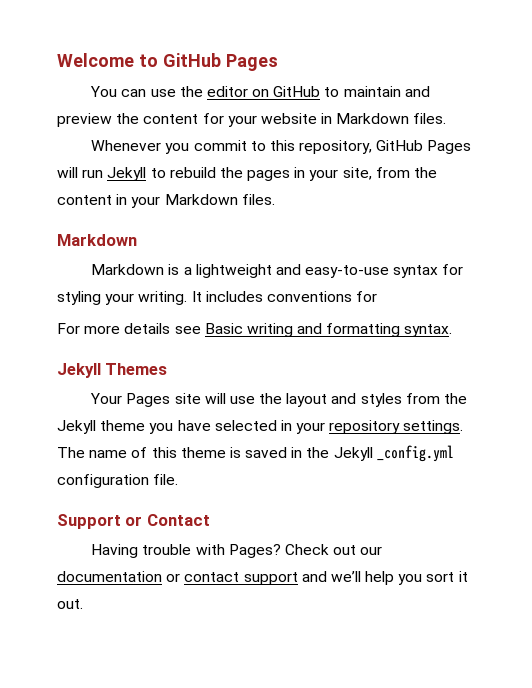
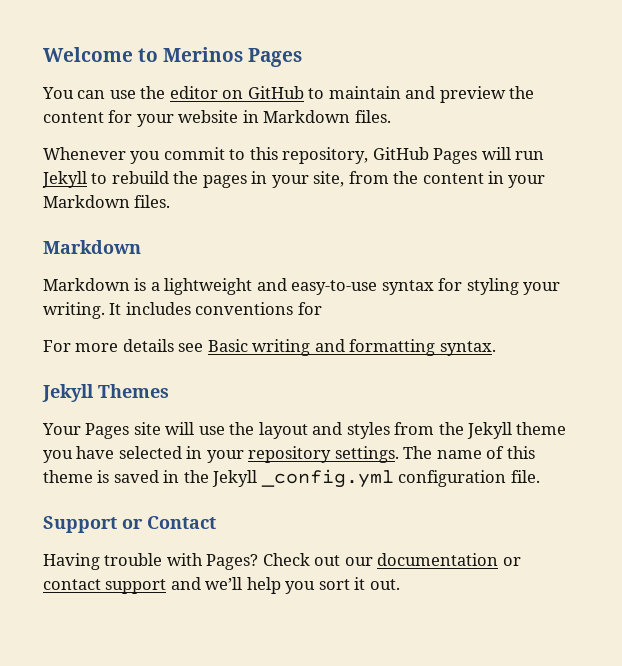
[162,53,221,67] GitHub -> [163,47,244,62] Merinos

